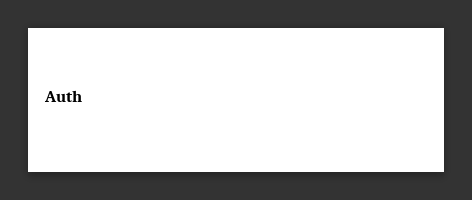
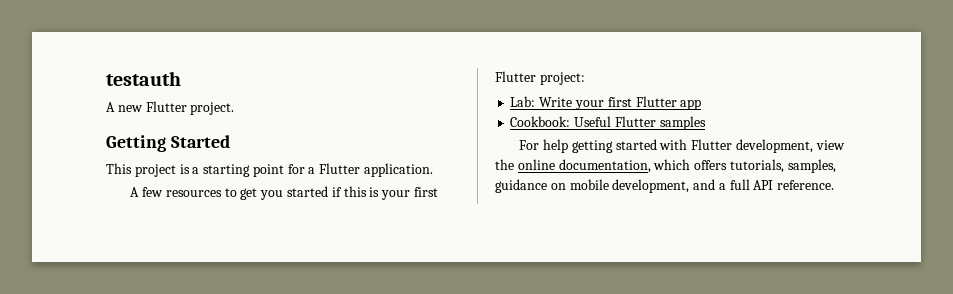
[44,90,82,102] Auth -> [106,71,181,86] [106,101,235,115] [106,135,230,152] [106,163,434,177] [130,186,438,200] [495,71,585,85] [510,96,702,110] [510,116,706,130] [519,139,845,153] [495,159,836,173] [495,179,835,193] testauth // A new Flutter project. // Getting Started // This project is a starting point for a Flutter application. // A few resources to get you started if this is your first Flutter project: // Lab: Write your first Flutter app // Cookbook: Useful Flutter samples // For help getting started with Flutter development, view the online documentation, which offers tutorials, samples, guidance on mobile development, and a full API reference.

